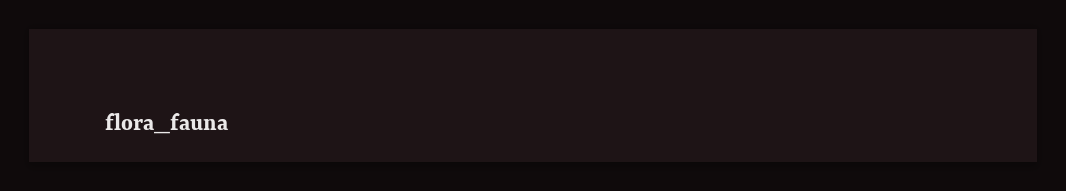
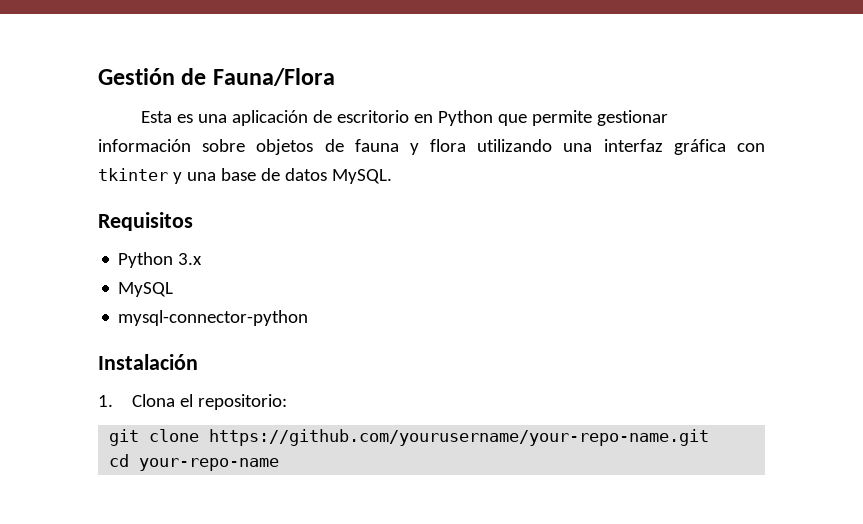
[105,113,229,134] flora_fauna -> [98,68,335,86] [141,110,669,126] [98,139,766,155] [98,168,392,184] [98,212,193,231] [118,252,203,268] [118,282,174,297] [118,310,309,326] [98,354,198,370] [98,394,288,410] [109,429,710,446] [109,454,280,471] Gestión de Fauna/Flora // Esta es una aplicación de escritorio en Python que permite gestionar información sobre objetos de fauna y flora utilizando una interfaz gráfica con tkinter y una base de datos MySQL. // Requisitos // Python 3.x // MySQL // mysql-connector-python // Instalación // 1. Clona el repositorio: // git clone https://github.com/yourusername/your-repo-name.git // cd your-repo-name

